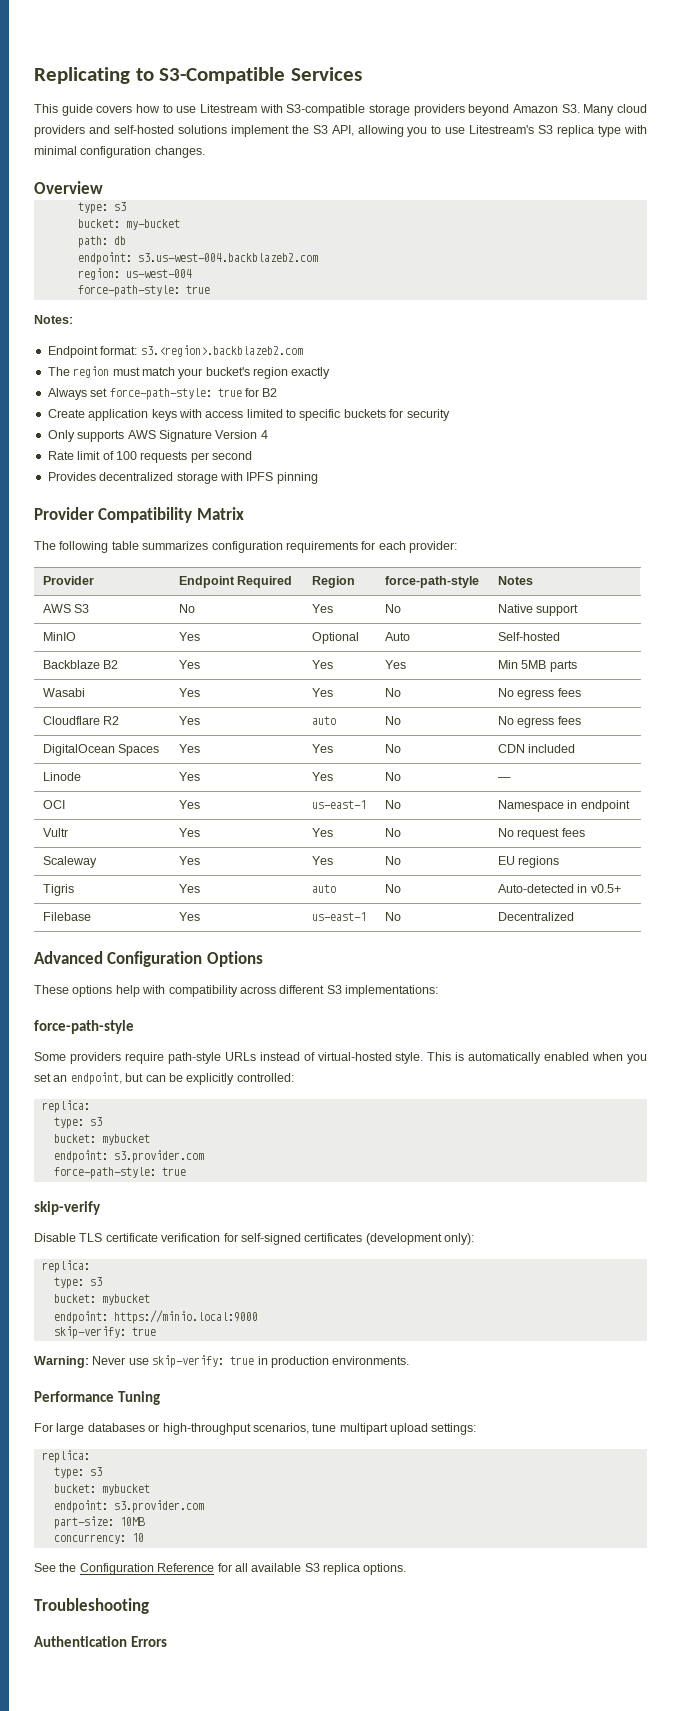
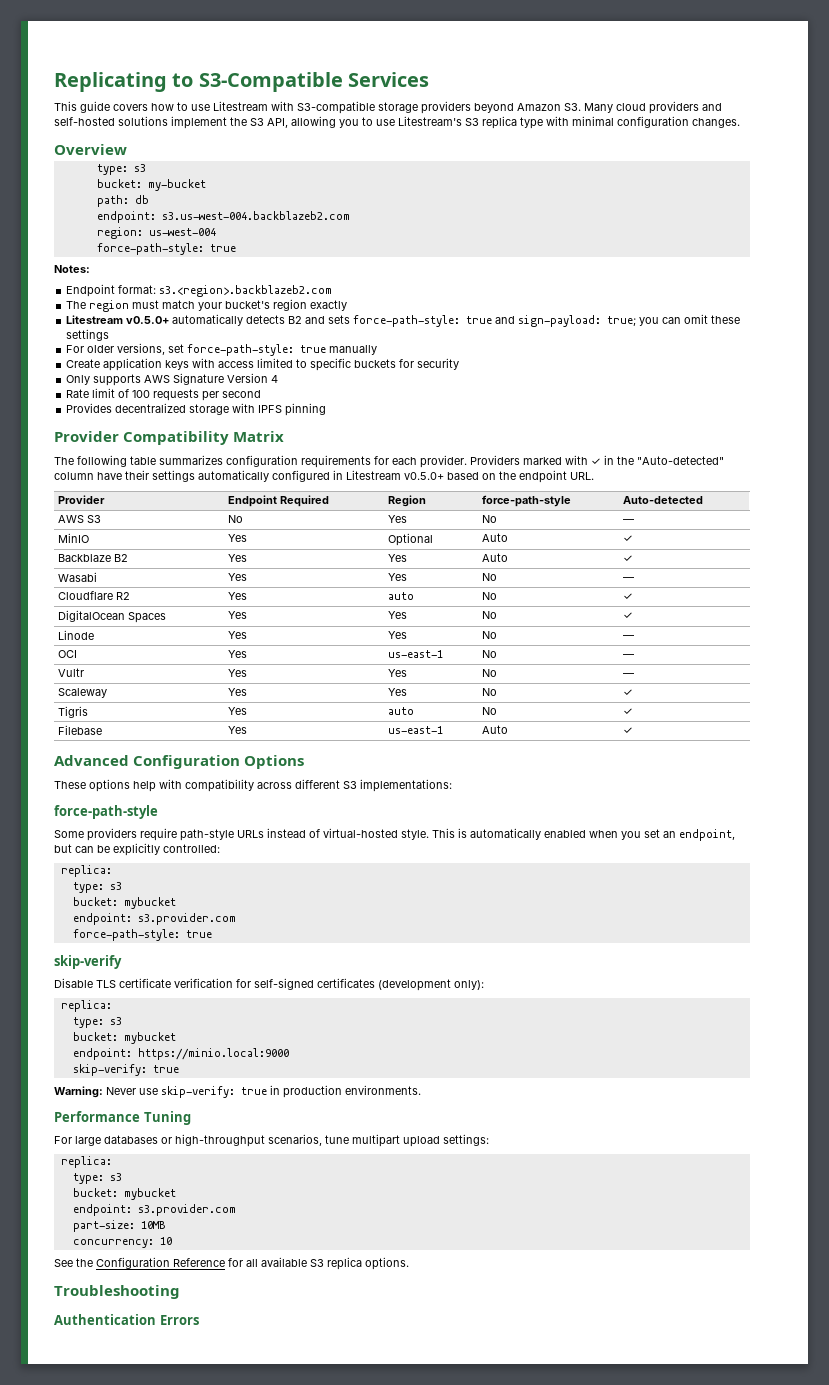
[47,388,87,400] Always -> [66,314,741,327] [66,329,110,341] [66,343,166,355] Litestream v0.5.0+ automatically detects B2 and sets force-path-style: true and sign-payload: true; you can omit these settings // For older versions,
[244,388,278,397] for B2 -> [329,345,378,355] manually
[409,541,457,553] provider: -> [420,455,724,468] [54,470,594,483] provider. Providers marked with ✓ in the "Auto-detected" column have their settings automatically configured in Litestream v0.5.0+ based on the endpoint URL.
[497,576,533,585] Notes -> [623,496,704,504] Auto-detected
[497,604,579,616] Native support -> [623,519,635,523] —
[497,632,560,641] Self-hosted -> [623,535,634,542] ✓
[384,660,406,669] [497,660,577,672] Yes | Min 5MB parts -> [482,553,509,562] [623,555,634,562] Auto | ✓
[497,688,581,700] No egress fees -> [623,577,635,581] —
[497,716,581,728] No egress fees -> [623,593,634,600] ✓
[497,744,576,753] CDN included -> [623,612,634,619] ✓
[497,800,630,812] Namespace in endpoint -> [623,654,635,658] —
[497,828,585,840] No request fees -> [623,673,635,677] —
[497,856,560,868] EU regions -> [623,689,634,696] ✓
[497,884,621,893] Auto-detected in v0.5+ -> [623,708,634,715] ✓
[384,912,401,921] [497,912,574,921] No | Decentralized -> [482,725,509,734] [623,727,634,734] Auto | ✓

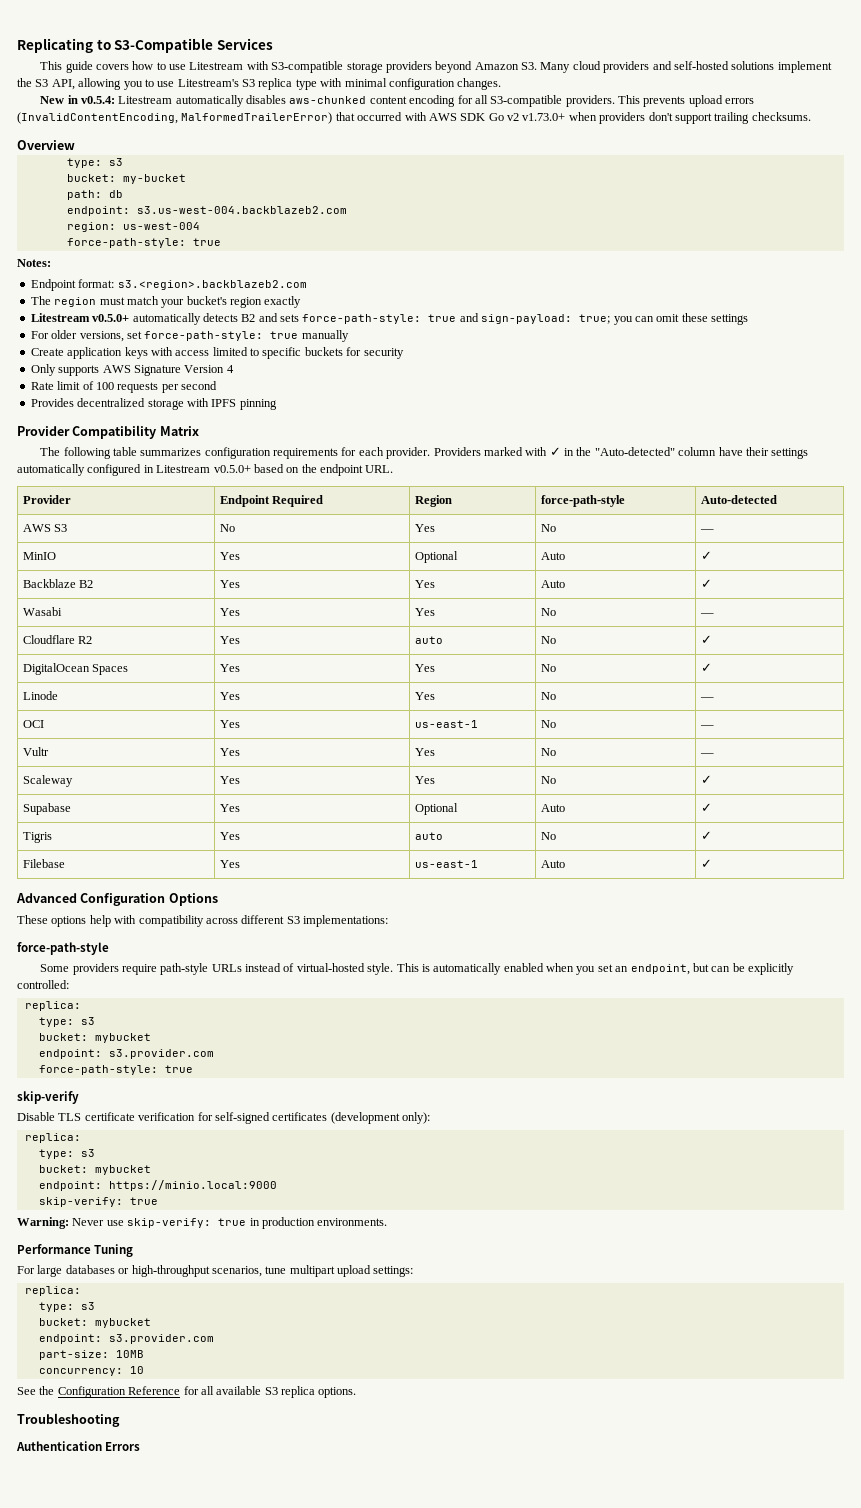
(740, 123) none -> [40,95,755,107] [17,112,811,124] // New in v0.5.4: Litestream automatically disables aws-chunked content encoding for all S3-compatible providers. This prevents upload errors (InvalidContentEncoding, MalformedTrailerError) that occurred with AWS SDK Go v2 v1.73.0+ when providers don't support trailing checksums.
(634, 692) none -> [22,803,71,815] [219,804,240,812] [414,803,458,815] [540,804,565,812] [700,803,712,812] // Supabase | Yes | Optional | Auto | ✓

